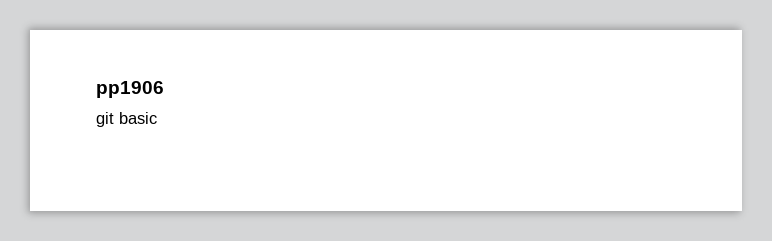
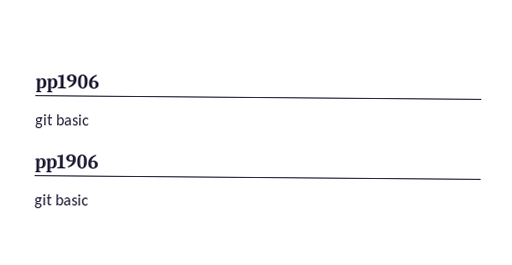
[96,81,164,98] [96,112,157,127] pp1906 // git basic -> [35,74,100,93] [35,114,91,129] [34,154,99,173] [34,194,90,209] pp1906 // git basic // pp1906 // git basic

